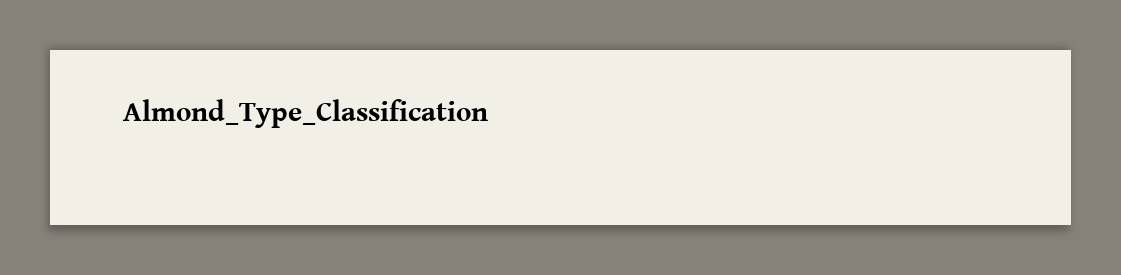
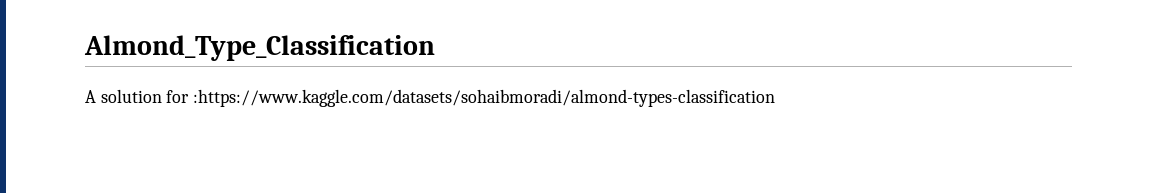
(488, 113) none -> [85,89,776,107] // A solution for :https://www.kaggle.com/datasets/sohaibmoradi/almond-types-classification

